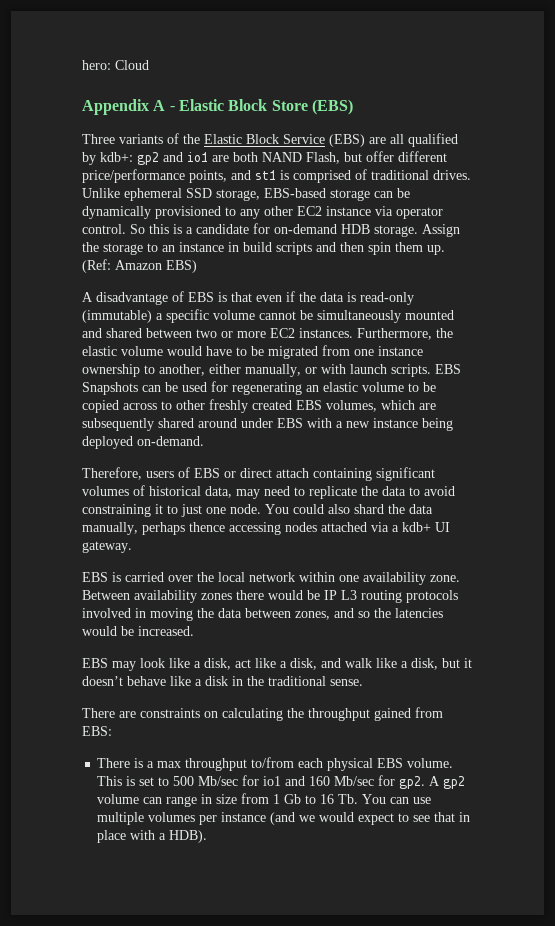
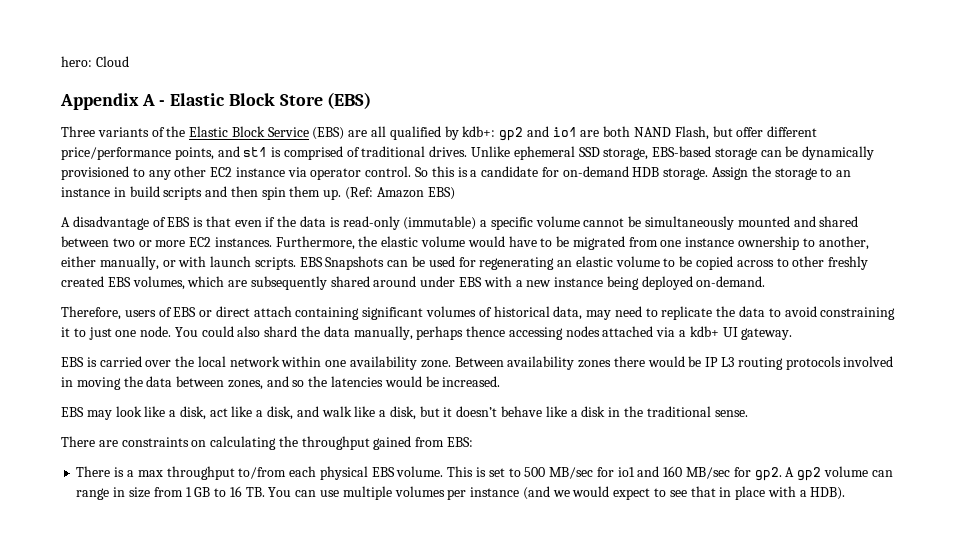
[198,776,239,786] Mb/sec -> [549,467,594,479] MB/sec
[334,776,375,786] Mb/sec -> [685,467,730,479] MB/sec
[284,794,302,804] Gb -> [194,487,211,497] GB
[338,794,359,804] Tb. -> [245,487,265,497] TB.

